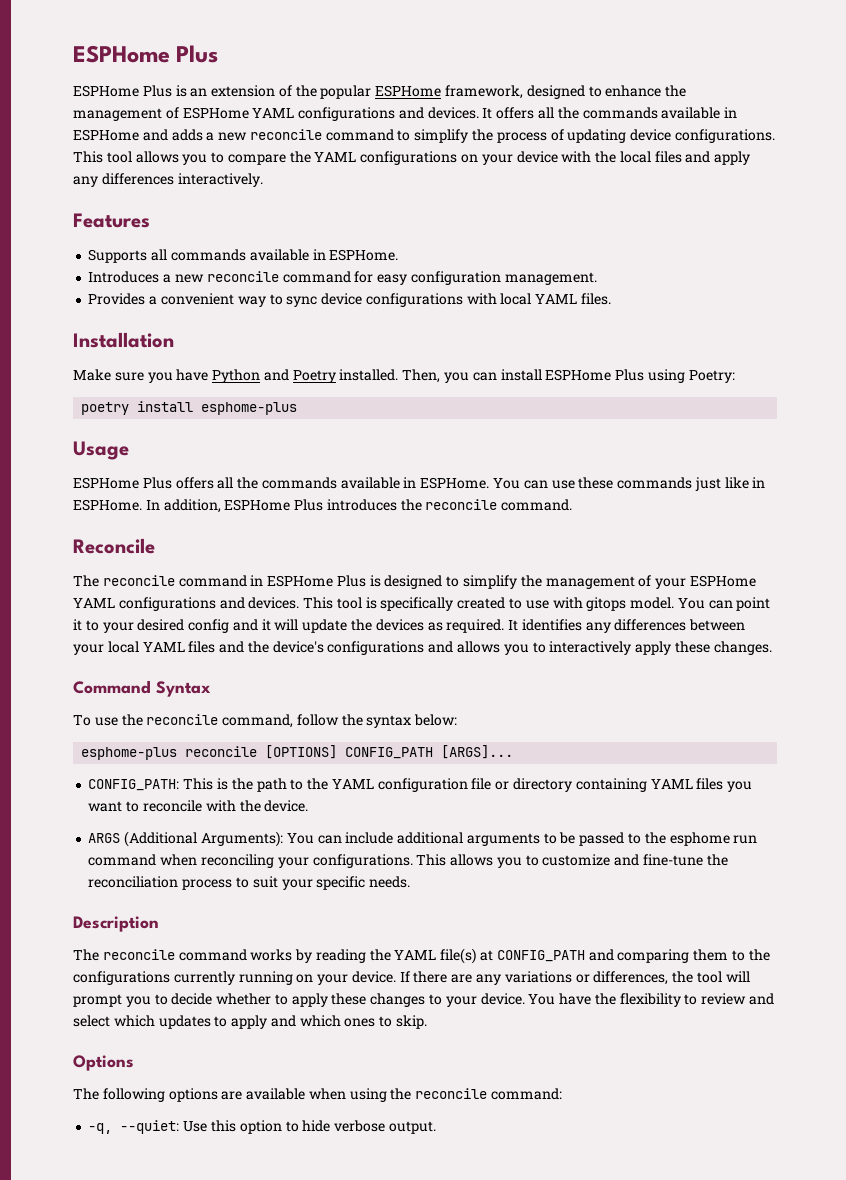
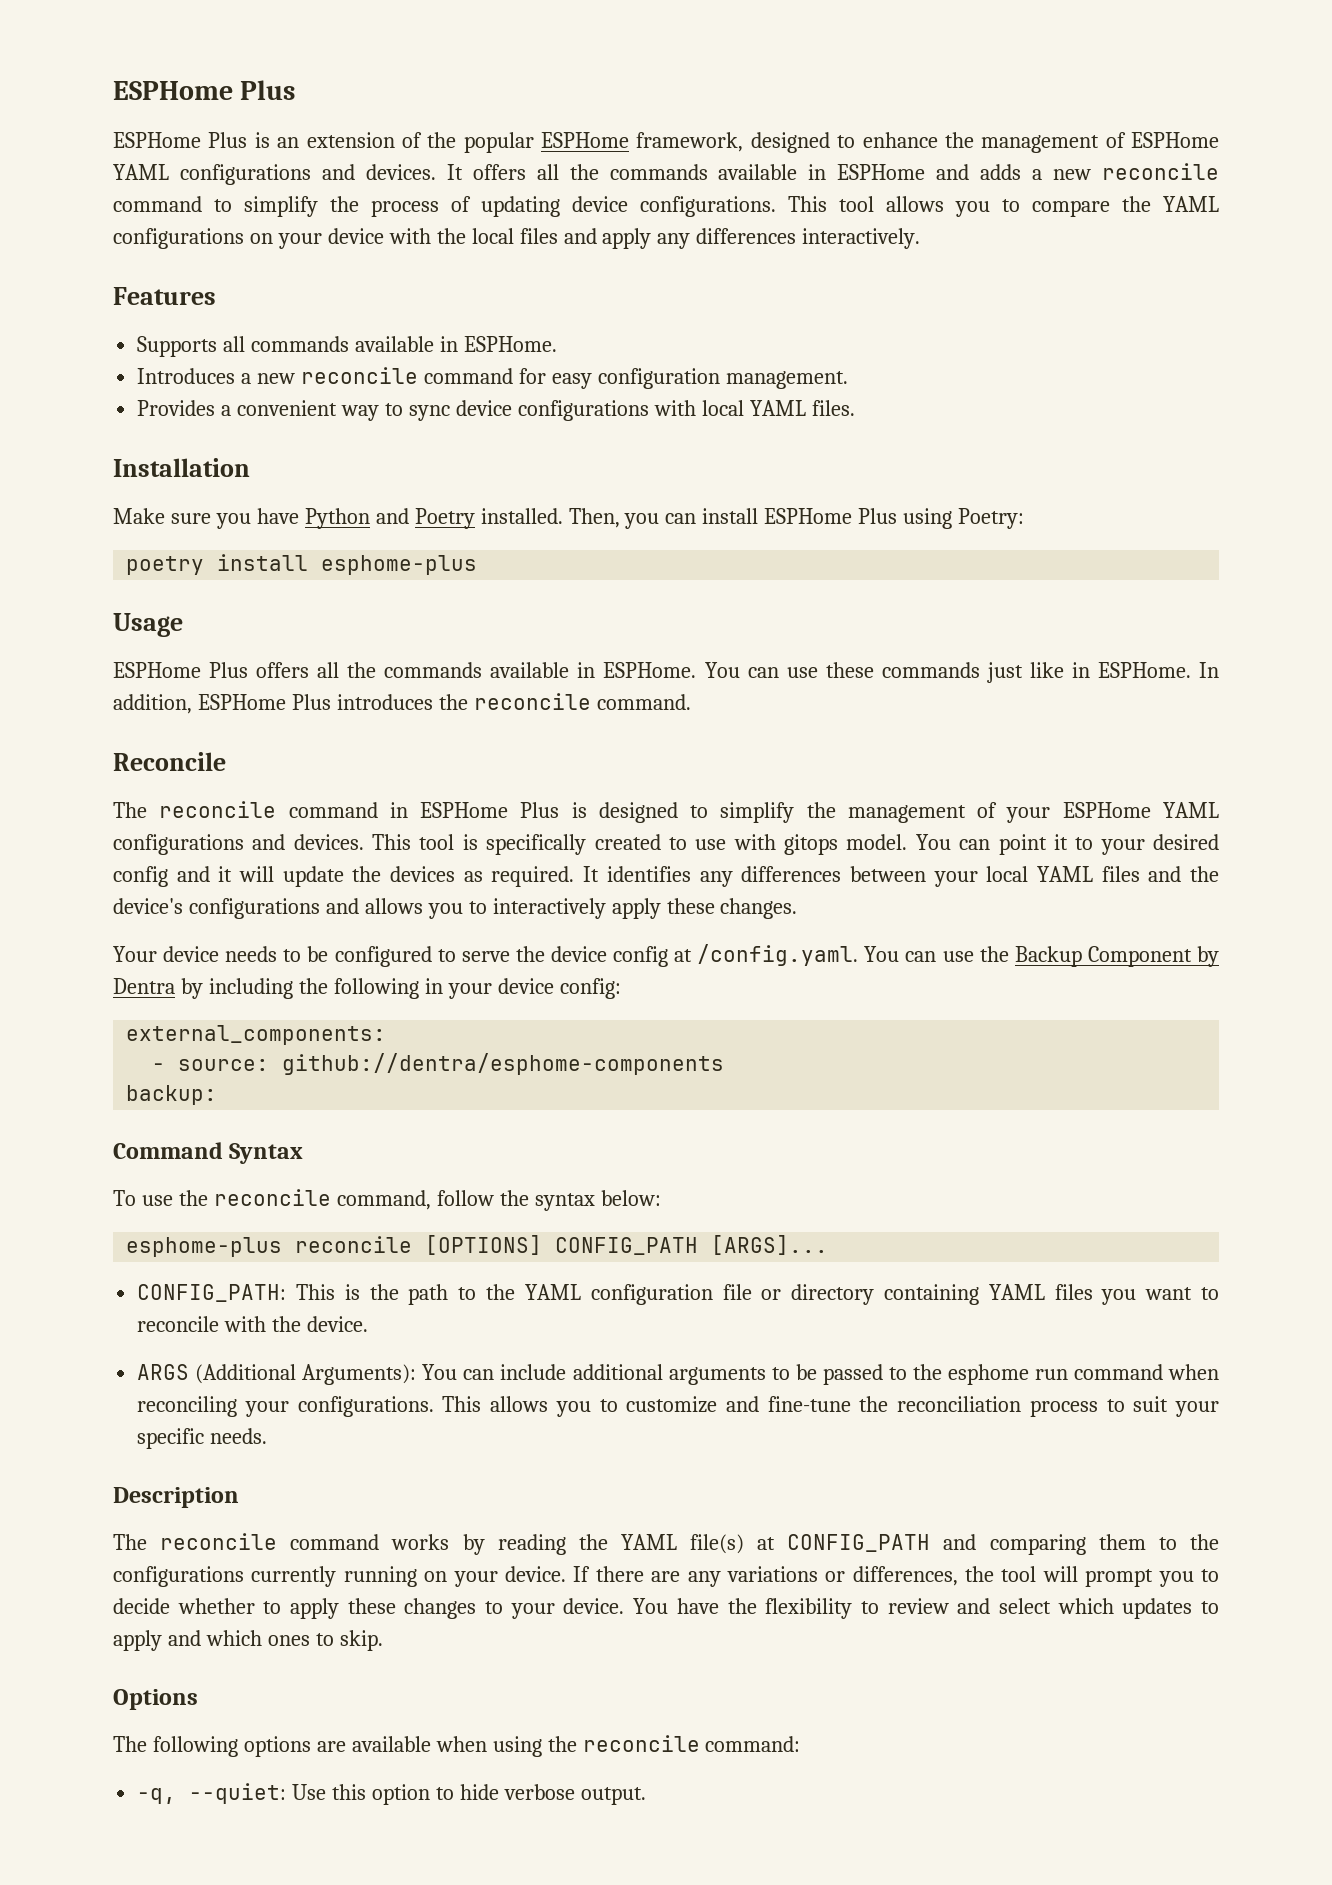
(772, 648) none -> [113,944,1220,967] [113,978,621,999] [126,1025,387,1045] [152,1053,725,1075] [126,1085,218,1105] // Your device needs to be configured to serve the device config at /config.yaml. You can use the Backup Component by Dentra by including the following in your device config: // external_components: // - source: github://dentra/esphome-components // backup:

